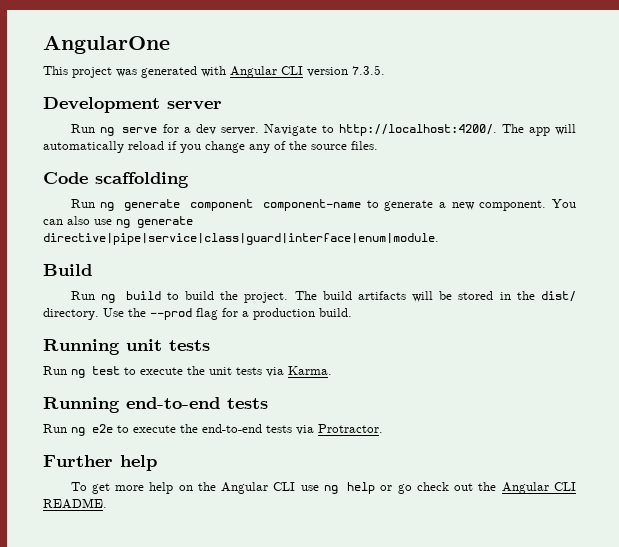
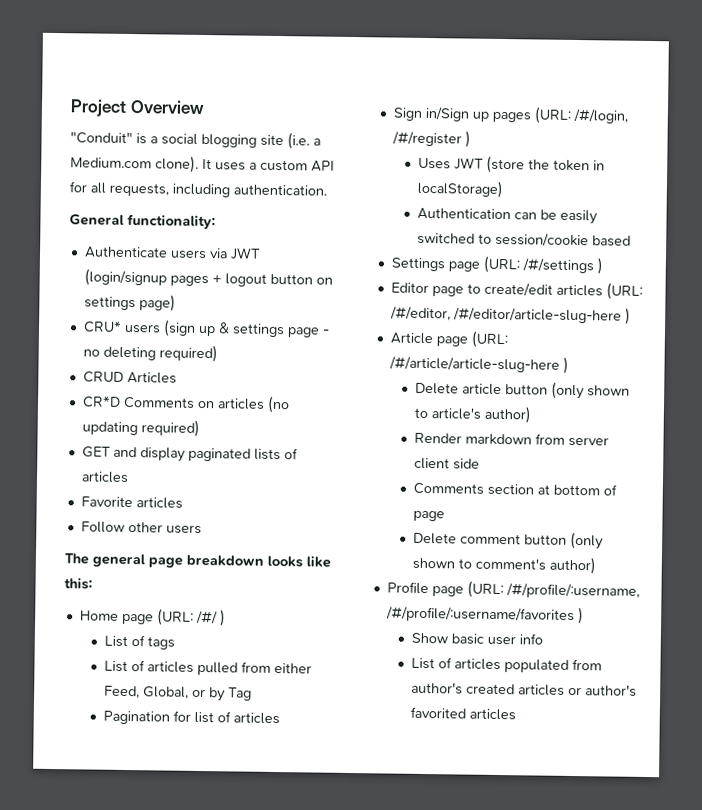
[43,35,170,54] [43,65,385,78] [43,97,222,113] [70,124,576,136] [43,141,378,153] [43,172,189,188] [70,199,576,211] [43,216,193,228] [43,233,439,245] [43,264,92,276] [70,291,576,303] [43,308,352,320] [43,339,210,355] [43,366,332,378] [43,397,268,413] [43,424,383,436] [43,455,157,471] [70,482,577,494] [43,498,107,509] AngularOne // This project was generated with Angular CLI version 7.3.5. // Development server // Run ng serve for a dev server. Navigate to http://localhost:4200/. The app will automatically reload if you change any of the source files. // Code scaffolding // Run ng generate component component-name to generate a new component. You can also use ng generate directive|pipe|service|class|guard|interface|enum|module. // Build // Run ng build to build the project. The build artifacts will be stored in the dist/ directory. Use the --prod flag for a production build. // Running unit tests // Run ng test to execute the unit tests via Karma. // Running end-to-end tests // Run ng e2e to execute the end-to-end tests via Protractor. // Further help // To get more help on the Angular CLI use ng help or go check out the Angular CLI README. -> [70,99,205,117] [70,131,321,150] [70,155,335,173] [69,181,327,198] [69,213,216,230] [83,246,261,260] [83,268,333,287] [83,294,176,312] [82,319,330,338] [82,344,218,363] [82,371,177,384] [81,395,290,414] [81,419,200,437] [81,446,298,462] [80,471,129,484] [80,496,183,509] [80,521,202,534] [64,553,331,568] [64,577,93,590] [79,608,226,627] [103,635,175,650] [103,660,312,676] [103,685,252,702] [102,710,280,725] [392,106,628,124] [391,130,471,148] [417,155,605,174] [416,179,504,199] [416,207,598,225] [416,232,631,248] [390,255,604,275] [390,282,643,300] [389,306,631,325] [389,330,509,349] [388,356,569,374] [414,381,630,400] [413,405,531,424] [413,432,609,447] [413,457,480,470] [412,482,617,496] [412,510,445,522] [412,531,604,550] [411,556,596,575] [386,580,640,599] [385,606,584,625] [410,632,543,646] [410,657,602,673] [410,681,637,697] [409,706,516,721] Project Overview // "Conduit" is a social blogging site (i.e. a Medium.com clone). It uses a custom API for all requests, including authentication. // General functionality: // Authenticate users via JWT (login/signup pages + logout button on settings page) // CRU* users (sign up & settings page - no deleting required) // CRUD Articles // CR*D Comments on articles (no updating required) // GET and display paginated lists of articles // Favorite articles // Follow other users // The general page breakdown looks like this: // Home page (URL: /#/ ) // List of tags // List of articles pulled from either Feed, Global, or by Tag // Pagination for list of articles // Sign in/Sign up pages (URL: /#/login, /#/register ) // Uses JWT (store the token in localStorage) // Authentication can be easily switched to session/cookie based // Settings page (URL: /#/settings ) // Editor page to create/edit articles (URL: /#/editor, /#/editor/article-slug-here ) // Article page (URL: /#/article/article-slug-here ) // Delete article button (only shown to article's author) // Render markdown from server client side // Comments section at bottom of page // Delete comment button (only shown to comment's author) // Profile page (URL: /#/profile/:username, /#/profile/:username/favorites ) // Show basic user info // List of articles populated from author's created articles or author's favorited articles

